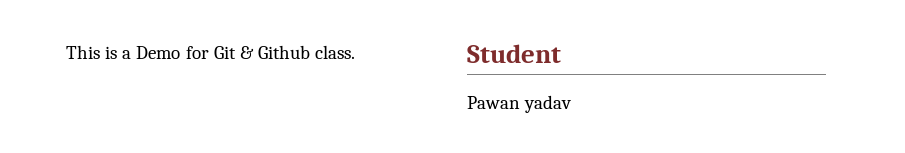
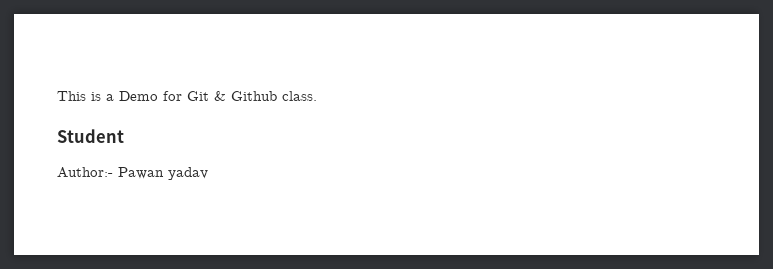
(561, 53) none -> [57,167,113,178] Author:-

